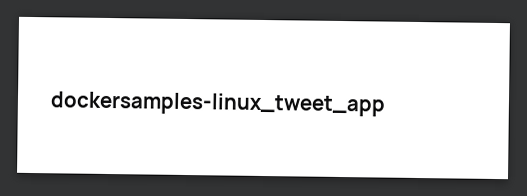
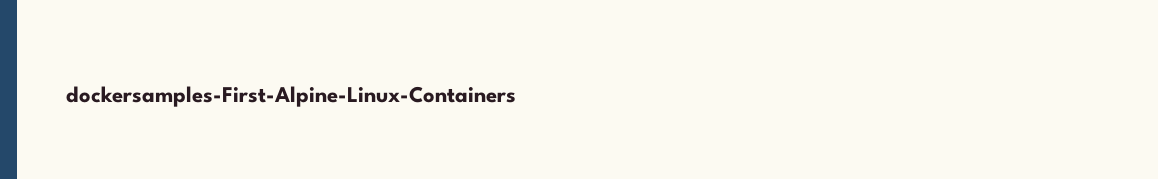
[50,91,386,117] dockersamples-linux_tweet_app -> [66,86,516,107] dockersamples-First-Alpine-Linux-Containers

